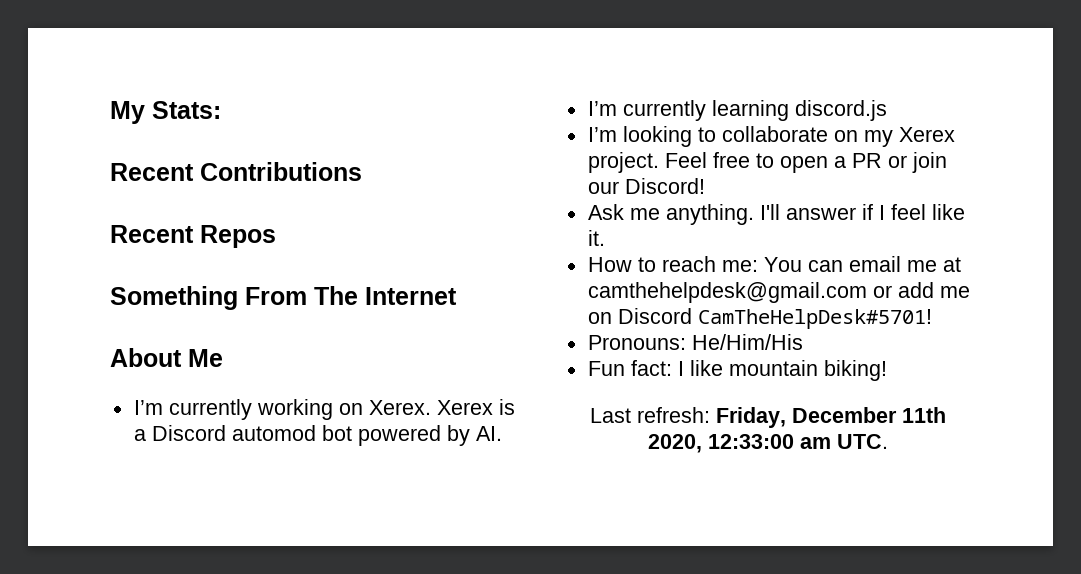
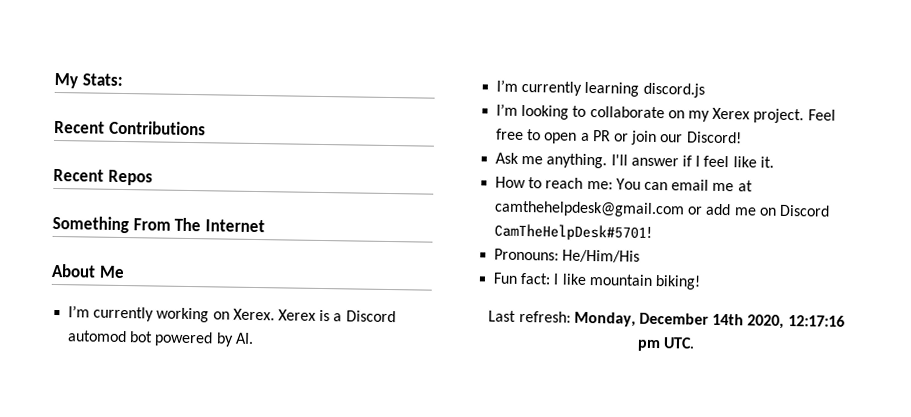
[715,407,946,428] [647,434,831,453] Friday, December 11th 2020, 12:33:00 am -> [573,311,845,329] [636,339,661,352] Monday, December 14th 2020, 12:17:16 pm

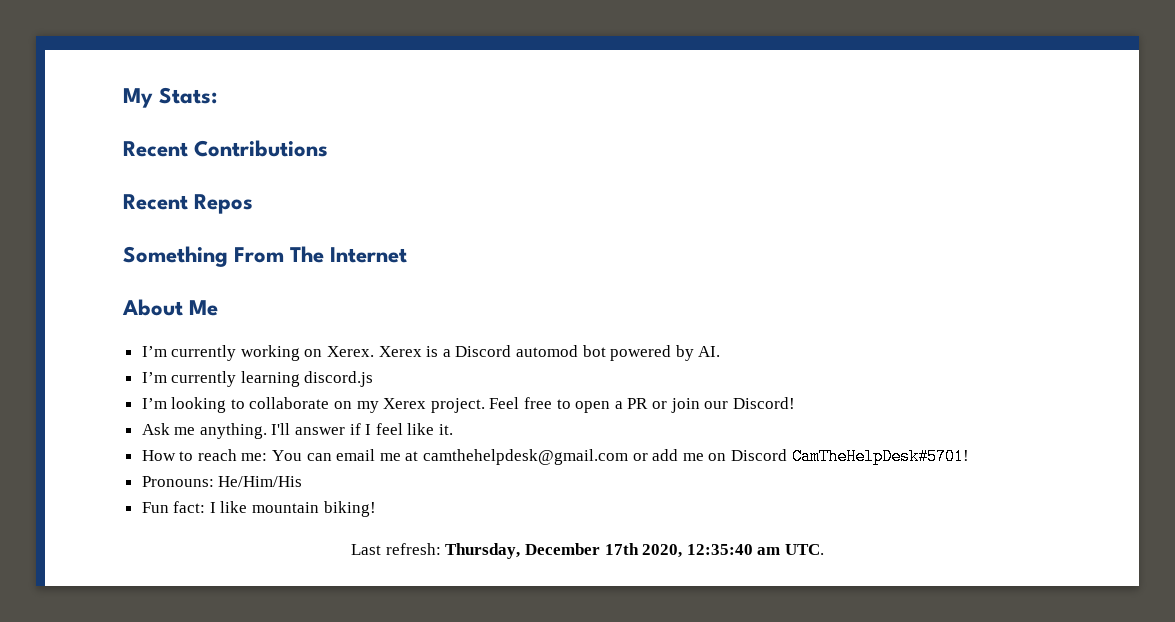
[573,311,845,329] [636,339,661,352] Monday, December 14th 2020, 12:17:16 pm -> [445,543,781,559] Thursday, December 17th 2020, 12:35:40 am

